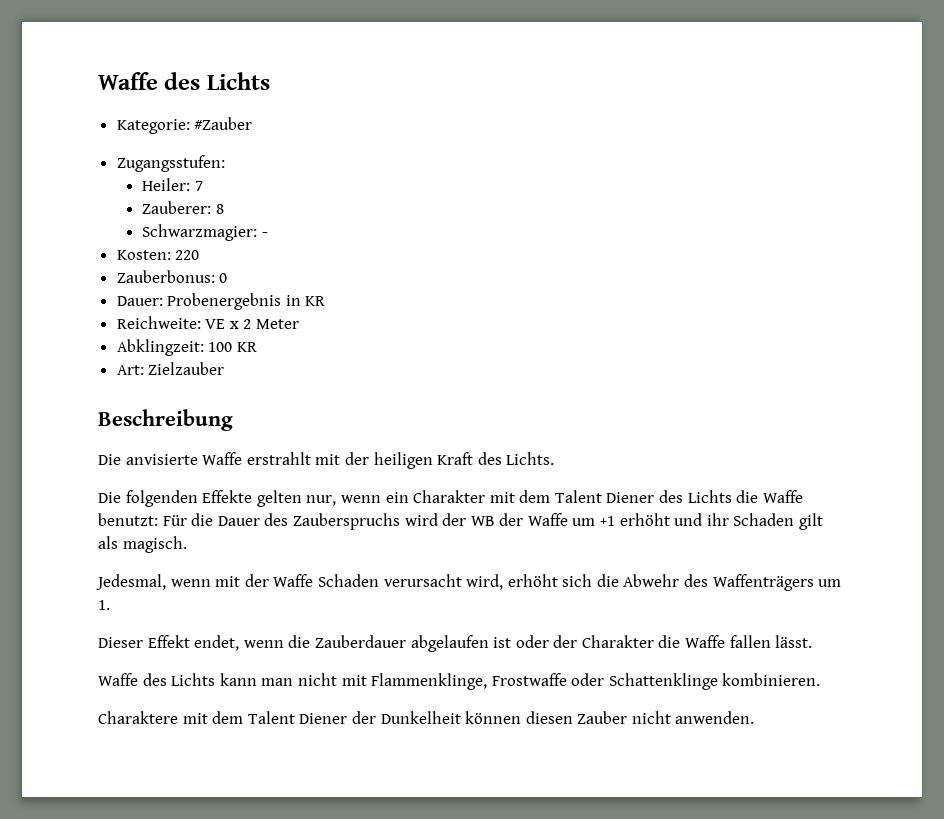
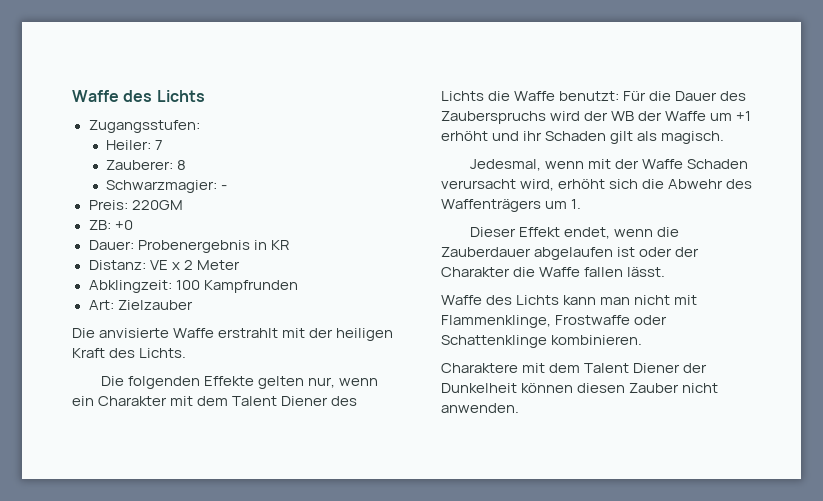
[98,72,270,90] [116,117,253,134] Waffe des Lichts // Kategorie: #Zauber -> [72,90,205,102] Waffe des Lichts
[116,250,200,260] [116,270,228,283] Kosten: 220 // Zauberbonus: 0 -> [88,200,183,210] [88,220,133,230] Preis: 220GM // ZB: +0
[116,316,201,329] Reichweite: -> [88,260,146,270] Distanz:
[236,342,257,352] KR -> [203,280,298,293] Kampfrunden
[98,409,233,431] // Beschreibung -> (193, 305) none

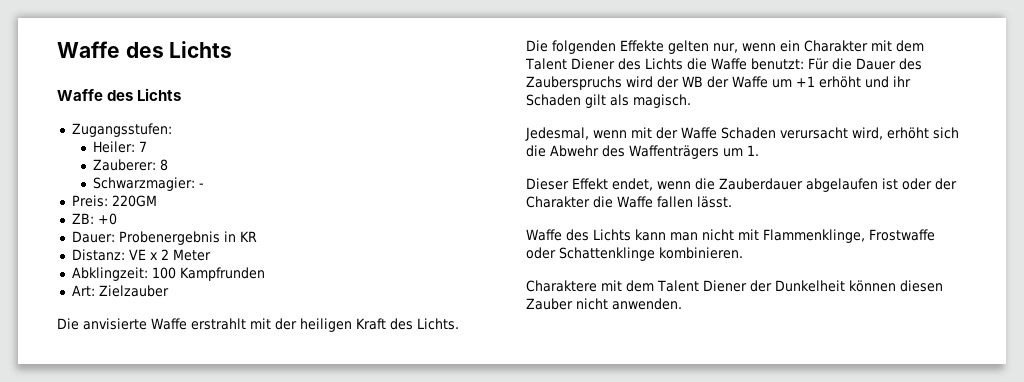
[72,90,205,102] Waffe des Lichts -> [57,41,233,58] [57,88,182,101] Waffe des Lichts // Waffe des Lichts

